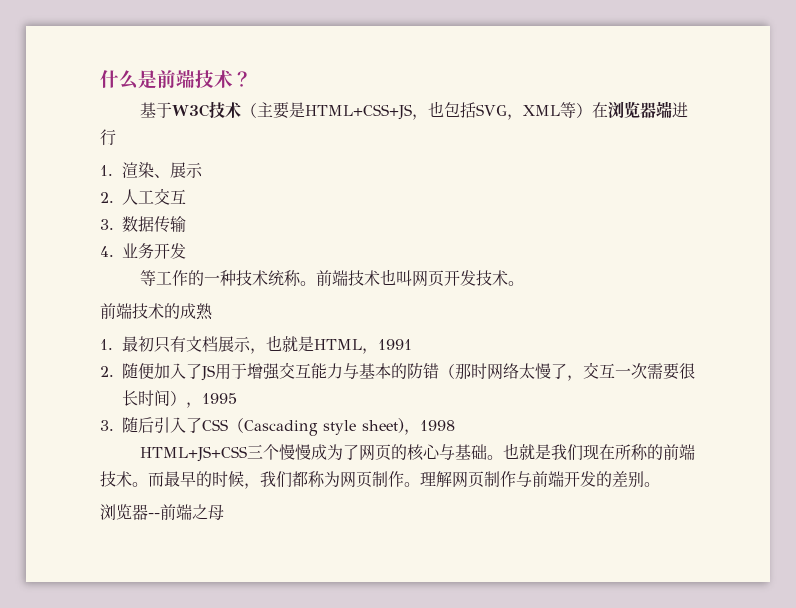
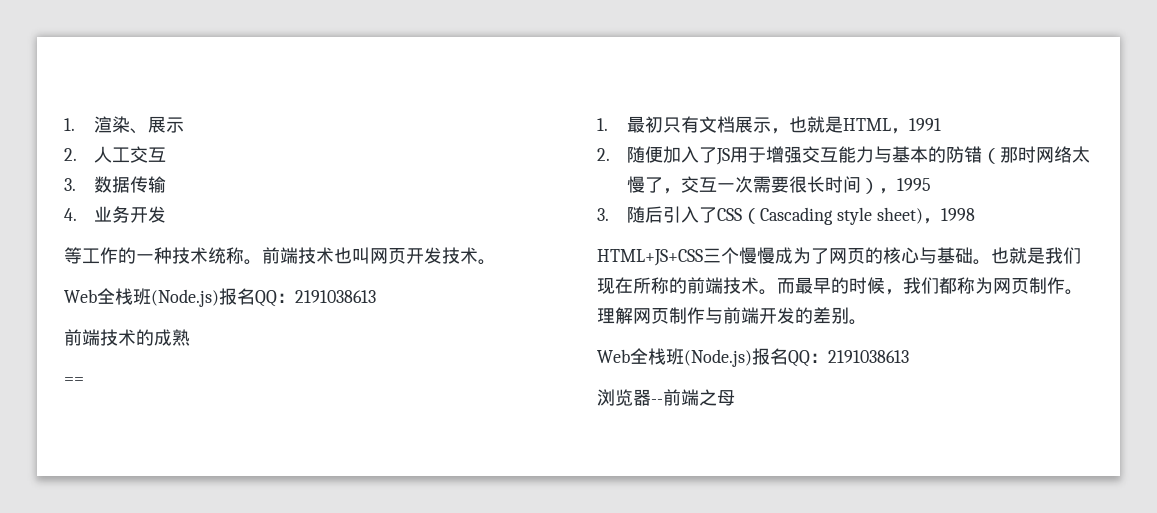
[100,69,252,89] [139,101,688,120] [100,129,116,146] 什么是前端技术？ // 基于W3C技术（主要是HTML+CSS+JS，也包括SVG，XML等）在浏览器端进行 // -> (64, 124) none
(524, 283) none -> [64,288,376,307] // Web全栈班(Node.js)报名QQ：2191038613
(213, 311) none -> [64,377,84,385] // ==
(660, 484) none -> [597,348,909,367] // Web全栈班(Node.js)报名QQ：2191038613

